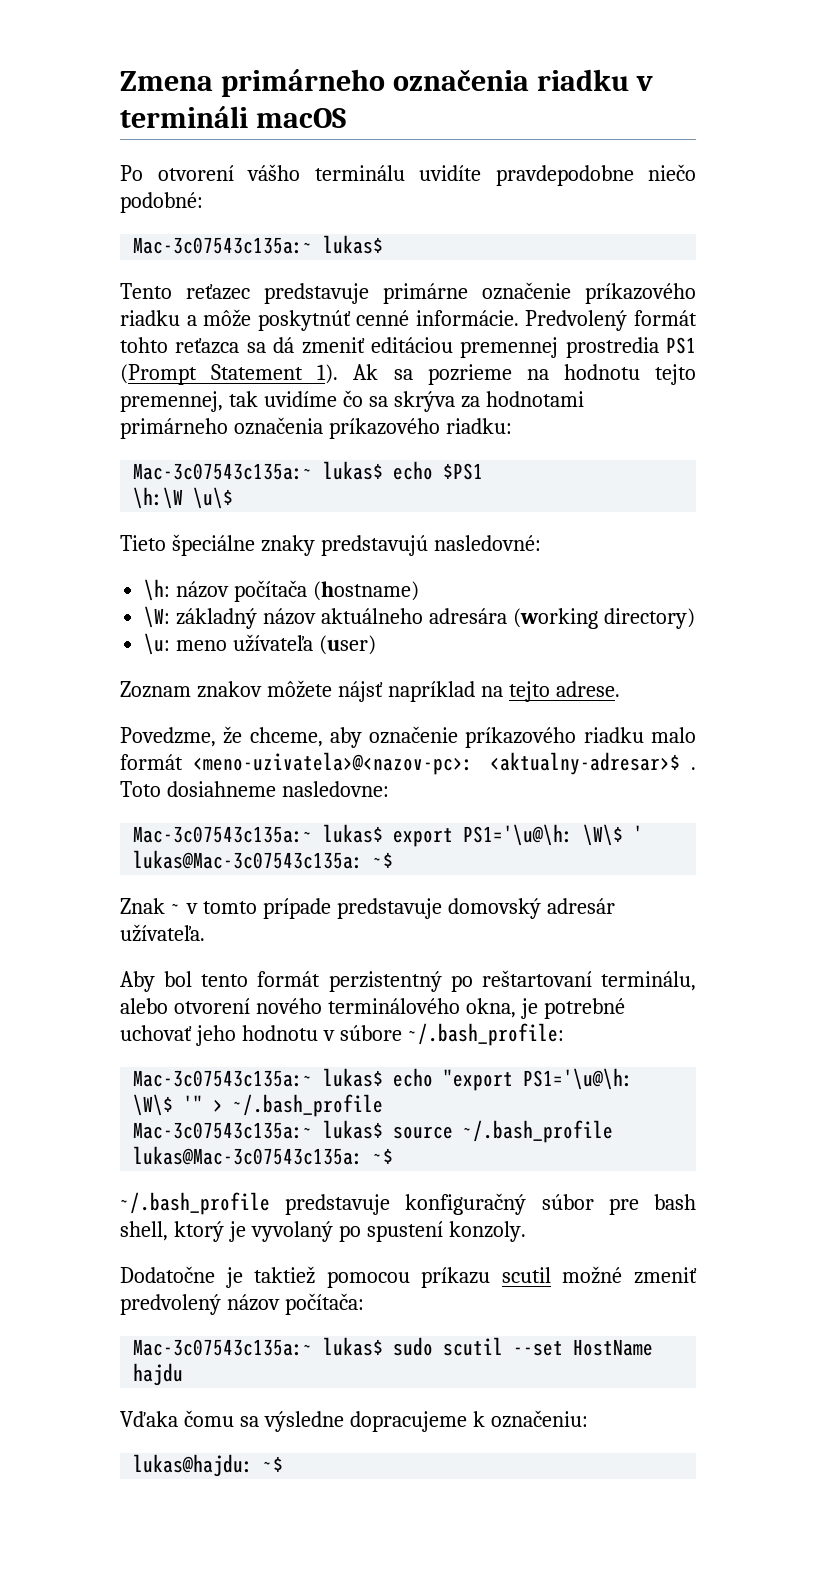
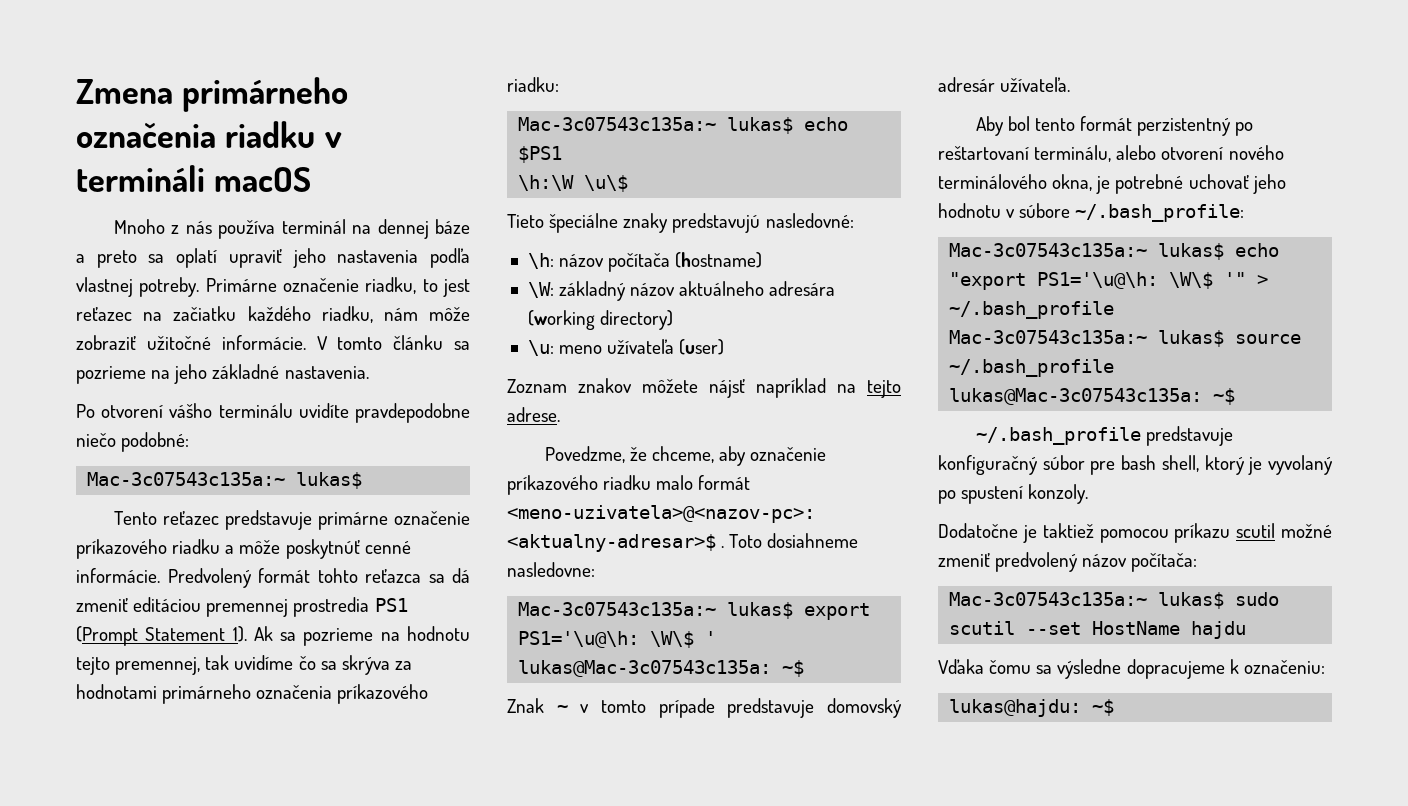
(347, 118) none -> [113,219,470,239] [76,248,470,268] [76,277,470,297] [76,306,471,323] [76,335,470,350] [76,364,369,384] // Mnoho z nás používa terminál na dennej báze a preto sa oplatí upraviť jeho nastavenia podľa vlastnej potreby. Primárne označenie riadku, to jest reťazec na začiatku každého riadku, nám môže zobraziť užitočné informácie. V tomto článku sa pozrieme na jeho základné nastavenia.

